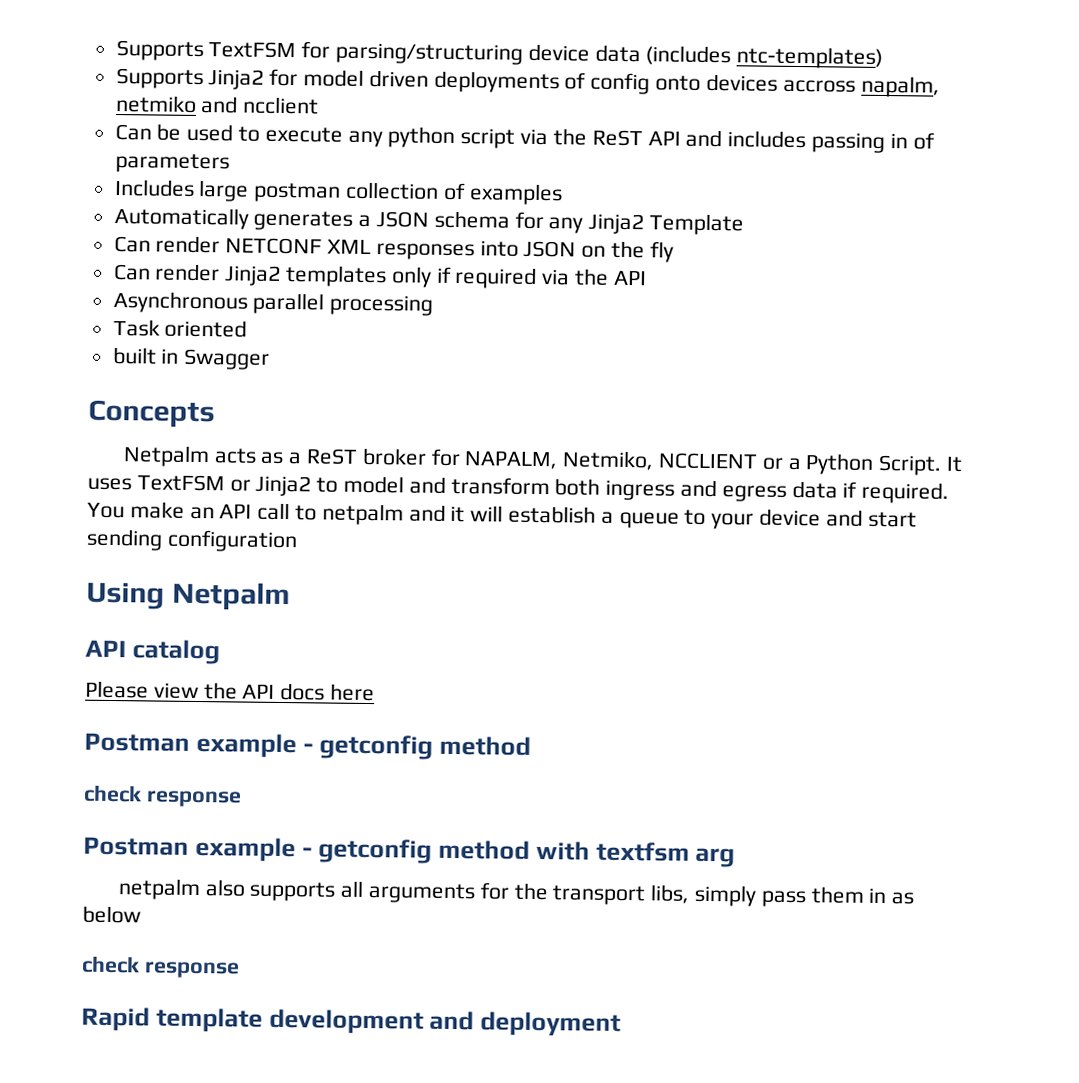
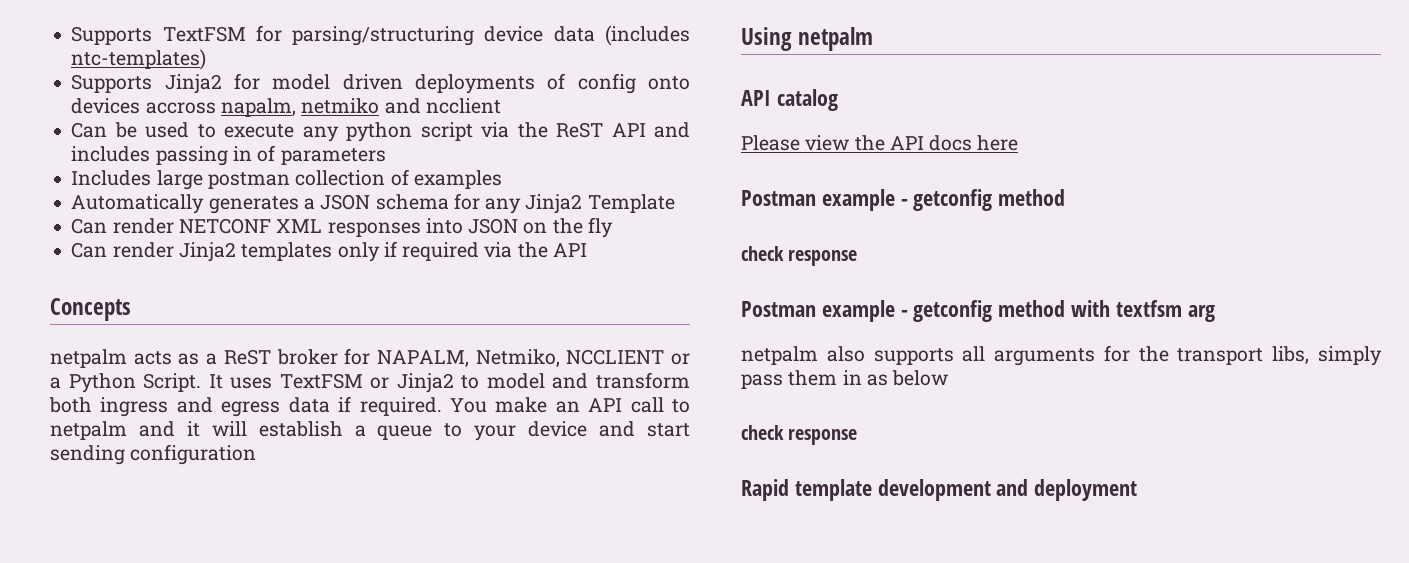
[112,290,434,316] [112,318,248,338] [112,346,271,370] // Asynchronous parallel processing // Task oriented // built in Swagger -> (587, 250) none
[122,445,210,468] Netpalm -> [50,349,127,368] netpalm
[171,581,290,612] Netpalm -> [798,27,874,51] netpalm

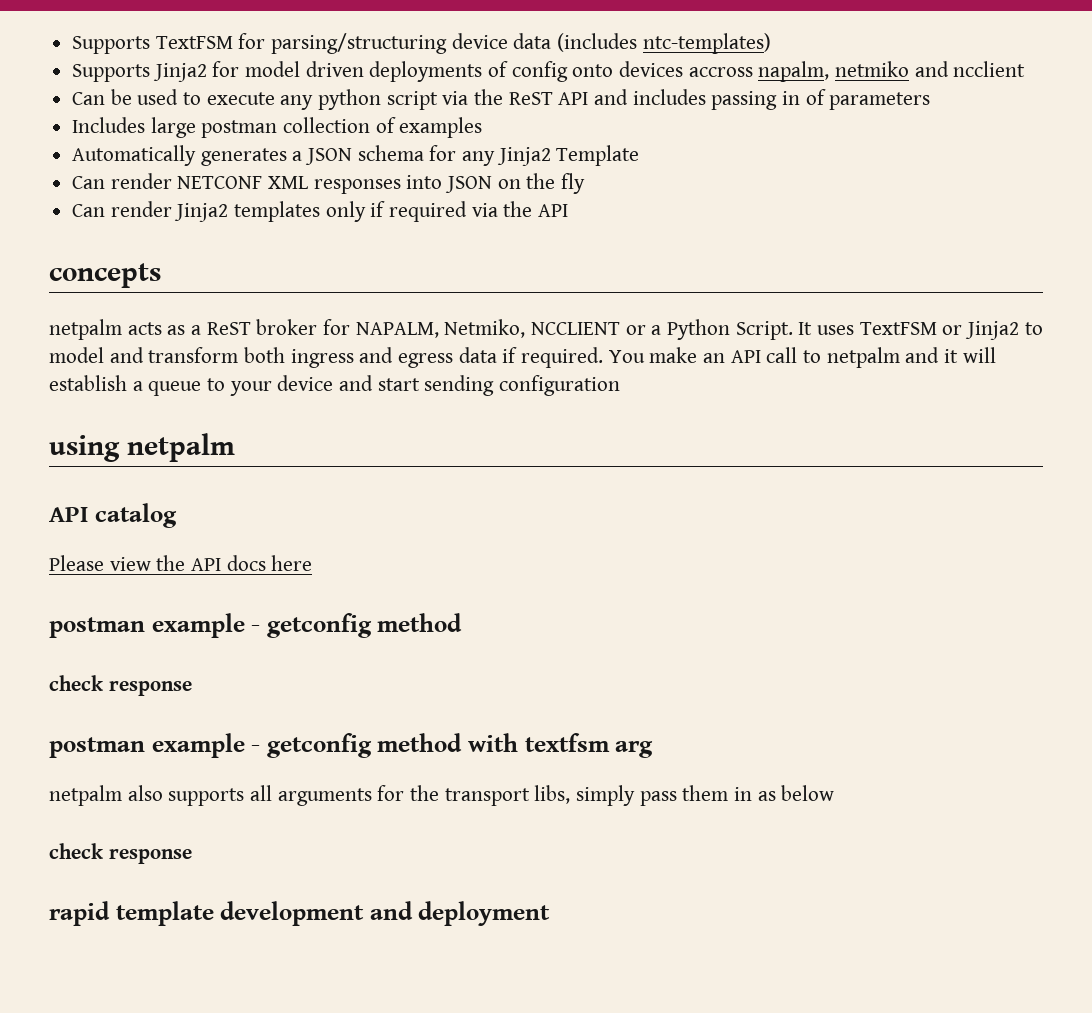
[50,298,131,321] Concepts -> [49,263,161,288] concepts
[741,27,792,51] Using -> [49,435,120,462] using
[741,190,816,206] Postman -> [49,617,145,638] postman
[741,301,816,317] Postman -> [49,737,145,758] postman
[741,479,789,501] Rapid -> [49,901,110,926] rapid

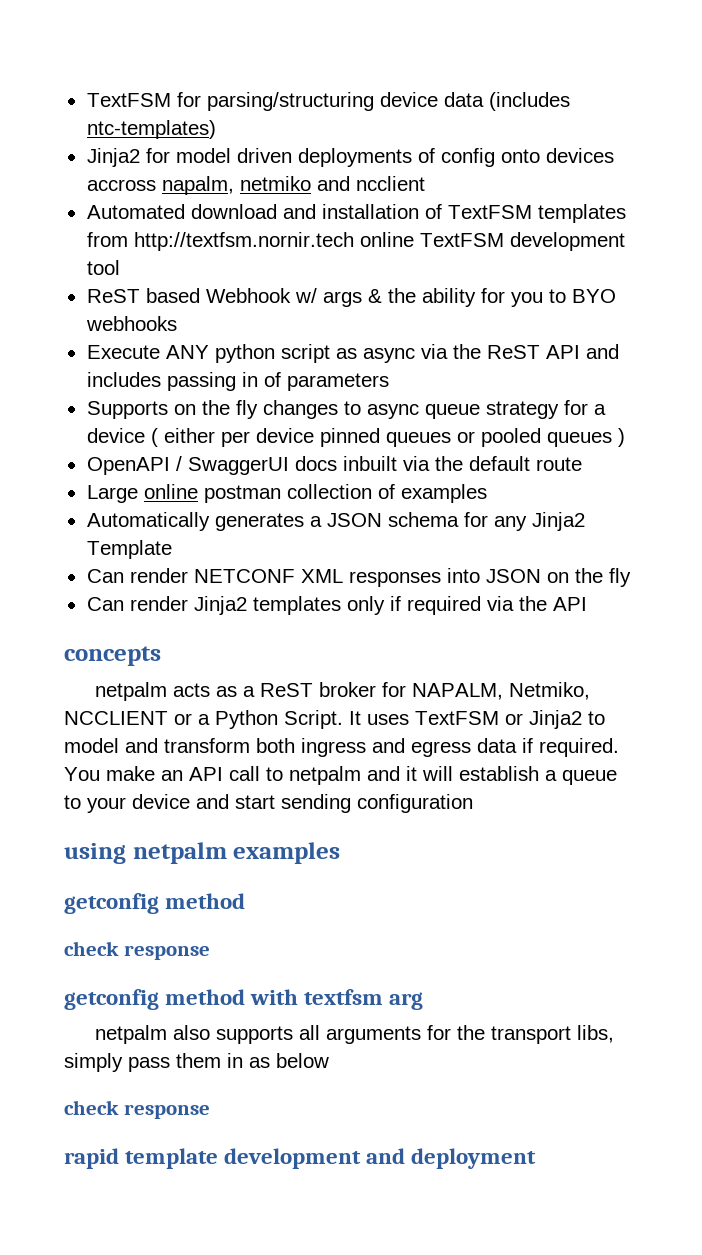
[72,36,151,54] Supports -> (86, 100) none
[72,64,151,82] Supports -> (216, 129) none
[72,89,438,110] Can be used to execute any python script -> [86,204,626,223] [86,232,625,251] [86,260,120,275] [86,288,616,307] [85,316,177,331] [86,344,415,363] Automated download and installation of TextFSM templates from http://textfsm.nornir.tech online TextFSM development tool // ReST based Webhook w/ args & the ability for you to BYO webhooks // Execute ANY python script as async
[72,117,196,138] Includes large -> [86,400,606,419] [86,428,625,447] [86,456,582,475] [86,484,198,503] Supports on the fly changes to async queue strategy for a device ( either per device pinned queues or pooled queues ) // OpenAPI / SwaggerUI docs inbuilt via the default route // Large online
[49,503,177,528] [49,555,313,571] [49,613,261,638] // API catalog // Please view the API docs here // postman example - -> [233,842,341,864] examples //
[49,733,261,758] postman example - -> (210, 952) none

